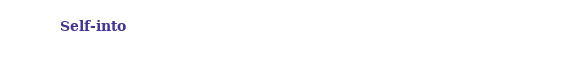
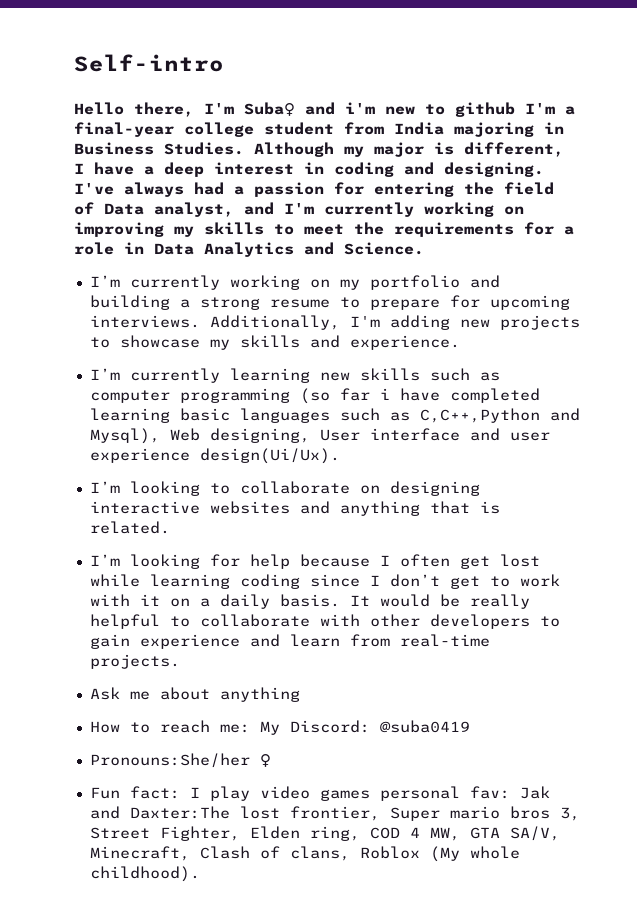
[60,20,126,31] Self-into -> [74,54,224,72] [74,102,575,117] [74,122,564,137] [74,142,564,157] [74,162,544,177] [74,182,554,197] [74,202,524,217] [74,222,574,237] [74,242,424,257] [89,275,500,290] [89,295,570,310] [89,315,580,330] [89,335,460,350] [89,368,500,383] [89,388,540,404] [89,408,580,423] [89,428,550,444] [89,448,340,464] [89,481,480,496] [89,501,500,516] [89,521,170,534] [89,554,540,569] [89,574,560,589] [89,594,530,609] [89,614,560,629] [89,634,490,649] [89,654,180,669] [89,687,300,702] [89,720,470,735] [89,753,271,768] [89,786,550,801] [89,806,580,821] [89,826,560,841] [89,846,520,862] [89,866,200,882] Self-intro // Hello there, I'm Suba♀ and i'm new to github I'm a final-year college student from India majoring in Business Studies. Although my major is different, I have a deep interest in coding and designing. I've always had a passion for entering the field of Data analyst, and I'm currently working on improving my skills to meet the requirements for a role in Data Analytics and Science. // I’m currently working on my portfolio and building a strong resume to prepare for upcoming interviews. Additionally, I'm adding new projects to showcase my skills and experience. // I’m currently learning new skills such as computer programming (so far i have completed learning basic languages such as C,C++,Python and Mysql), Web designing, User interface and user experience design(Ui/Ux). // I’m looking to collaborate on designing interactive websites and anything that is related. // I’m looking for help because I often get lost while learning coding since I don’t get to work with it on a daily basis. It would be really helpful to collaborate with other developers to gain experience and learn from real-time projects. // Ask me about anything // How to reach me: My Discord: @suba0419 // Pronouns:She/her ♀ // Fun fact: I play video games personal fav: Jak and Daxter:The lost frontier, Super mario bros 3, Street Fighter, Elden ring, COD 4 MW, GTA SA/V, Minecraft, Clash of clans, Roblox (My whole childhood).

